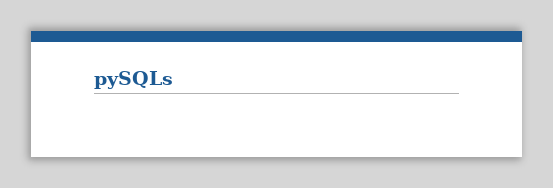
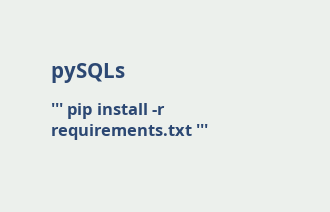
(173, 80) none -> [51,103,166,119] [51,124,209,140] // ''' pip install -r requirements.txt '''

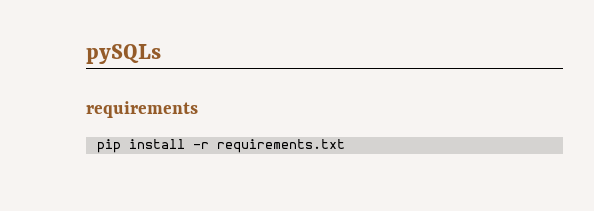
[51,103,63,115] ''' -> [86,101,198,118] requirements //
[196,124,209,136] ''' -> (345, 146) none

